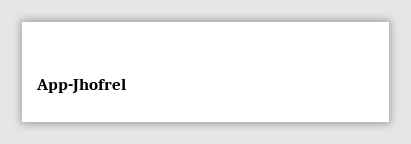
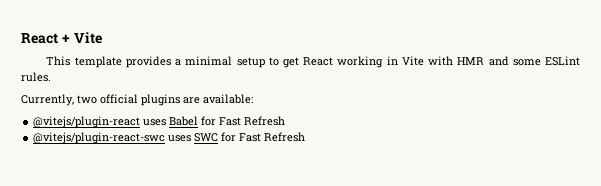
[36,78,126,94] App-Jhofrel -> [21,32,102,44] [46,56,580,68] [21,72,51,82] [21,94,253,106] [33,116,286,128] [33,132,306,144] React + Vite // This template provides a minimal setup to get React working in Vite with HMR and some ESLint rules. // Currently, two official plugins are available: // @vitejs/plugin-react uses Babel for Fast Refresh // @vitejs/plugin-react-swc uses SWC for Fast Refresh

